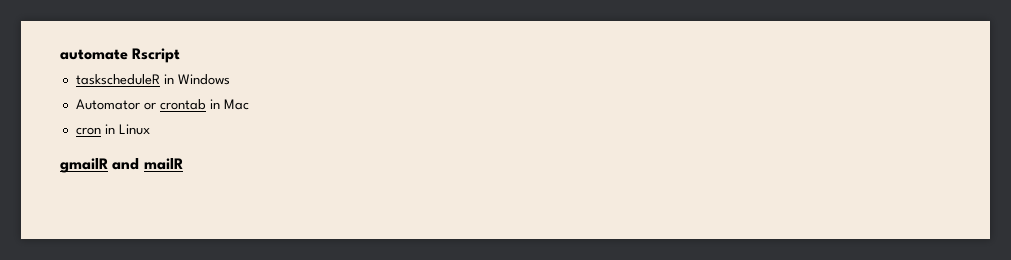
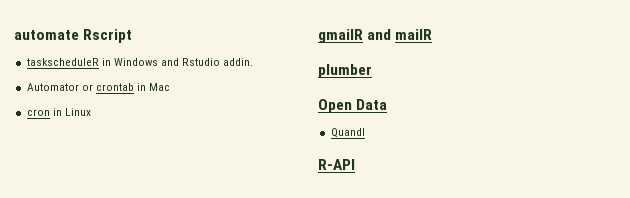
(230, 79) none -> [160,58,254,66] and Rstudio addin.
(183, 164) none -> [318,64,372,78] [318,99,388,113] [330,128,365,138] [318,159,355,170] // plumber // Open Data // Quandl // R-API

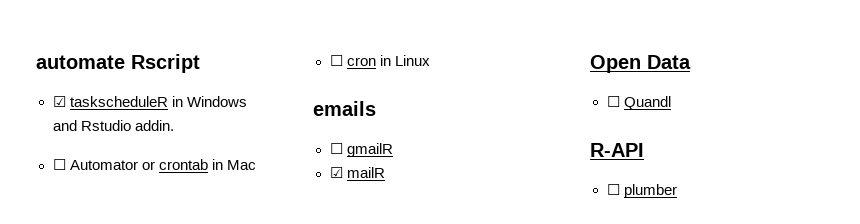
(133, 36) none -> [52,96,66,107] ☑
(254, 62) none -> [52,159,66,170] ☐
(171, 87) none -> [329,55,343,66] ☐
(91, 112) none -> [313,101,376,116] [329,143,343,154] emails // ☐
[367,29,392,40] and -> [329,167,343,178] // ☑
[318,64,372,78] // plumber -> (385, 172) none
(388, 104) none -> [606,96,620,107] ☐
(355, 164) none -> [606,184,677,198] // ☐ plumber

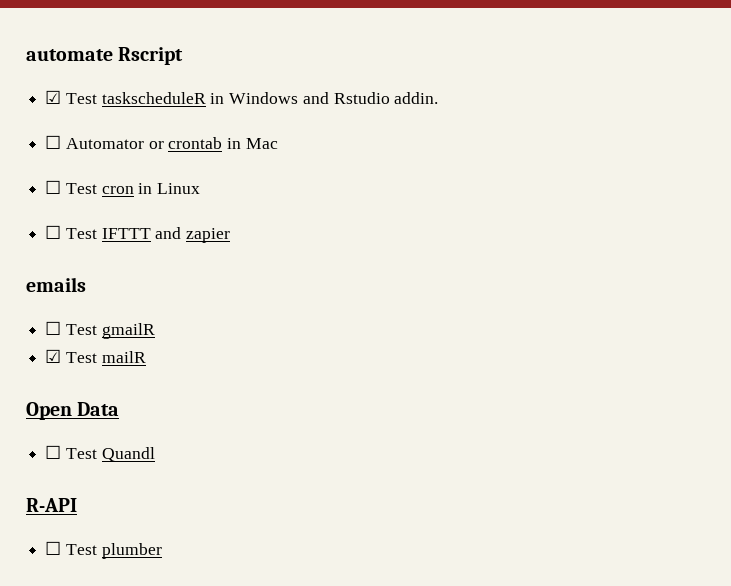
(66, 101) none -> [65,93,97,104] Test
(343, 60) none -> [65,183,97,194] Test
(430, 60) none -> [45,225,231,243] // ☐ Test IFTTT and zapier
(343, 148) none -> [65,324,97,335] Test
(343, 172) none -> [65,352,97,363] Test
(620, 101) none -> [65,448,97,459] Test
(620, 189) none -> [65,544,97,555] Test

